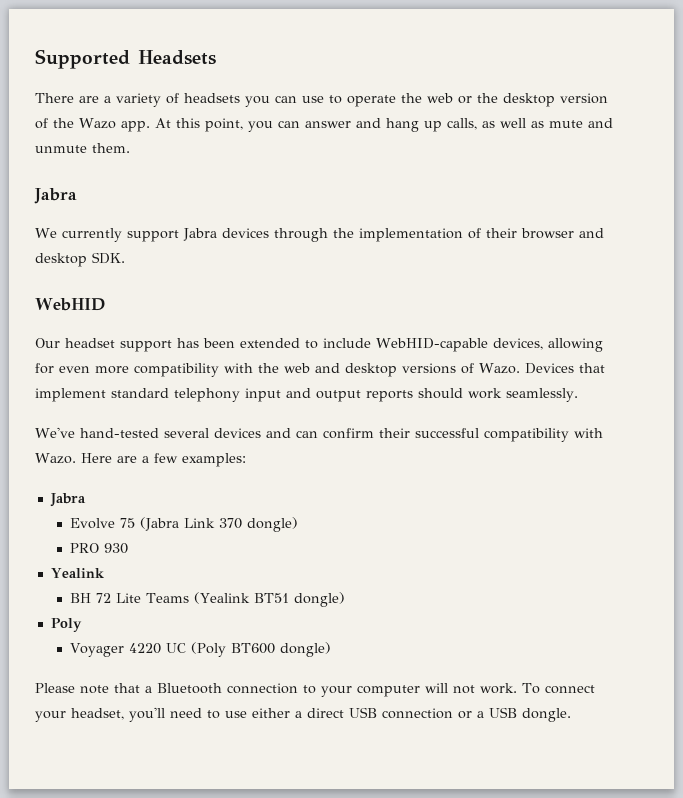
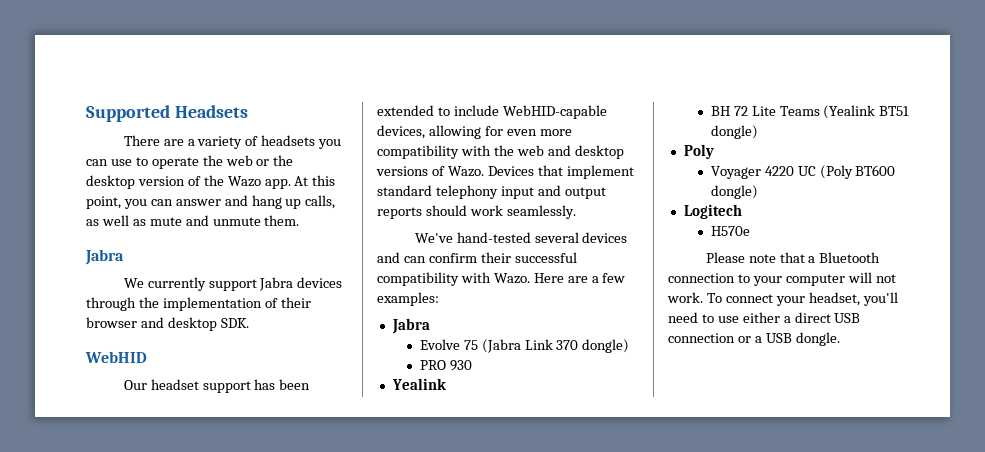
(331, 649) none -> [683,204,742,219] [710,226,750,236] // Logitech // H570e

